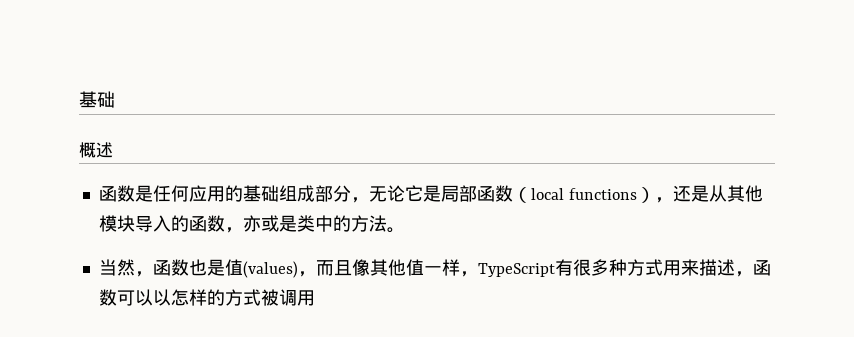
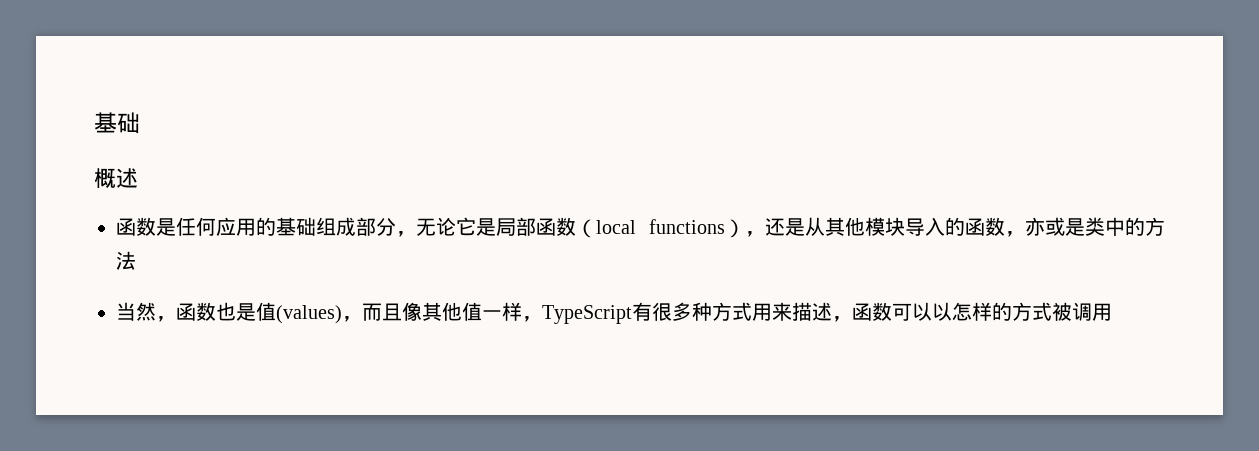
[386,227,405,233] 。 -> (136, 260) none

